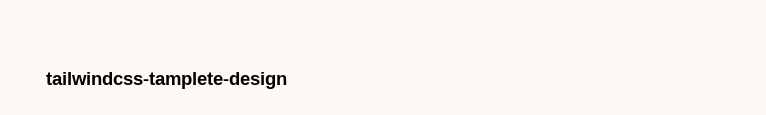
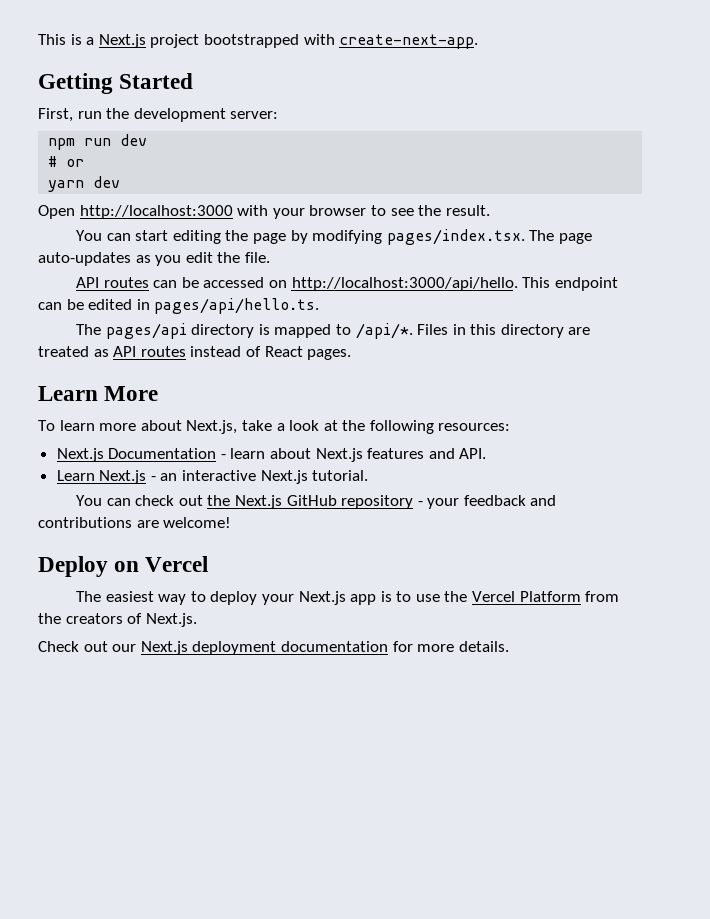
[46,72,287,89] tailwindcss-tamplete-design -> [38,34,479,49] [38,73,194,94] [38,108,279,122] [48,134,148,150] [48,156,85,167] [48,176,121,192] [38,205,490,219] [75,229,592,245] [38,252,270,266] [75,277,618,291] [38,298,320,314] [75,323,591,339] [38,346,352,360] [38,386,159,401] [38,420,511,434] [56,448,487,462] [56,470,369,484] [75,495,557,509] [38,517,232,528] [38,556,209,577] [75,591,620,605] [38,613,197,627] [38,641,509,655] This is a Next.js project bootstrapped with create-next-app. // Getting Started // First, run the development server: // npm run dev // # or // yarn dev // Open http://localhost:3000 with your browser to see the result. // You can start editing the page by modifying pages/index.tsx. The page auto-updates as you edit the file. // API routes can be accessed on http://localhost:3000/api/hello. This endpoint can be edited in pages/api/hello.ts. // The pages/api directory is mapped to /api/*. Files in this directory are treated as API routes instead of React pages. // Learn More // To learn more about Next.js, take a look at the following resources: // Next.js Documentation - learn about Next.js features and API. // Learn Next.js - an interactive Next.js tutorial. // You can check out the Next.js GitHub repository - your feedback and contributions are welcome! // Deploy on Vercel // The easiest way to deploy your Next.js app is to use the Vercel Platform from the creators of Next.js. // Check out our Next.js deployment documentation for more details.

